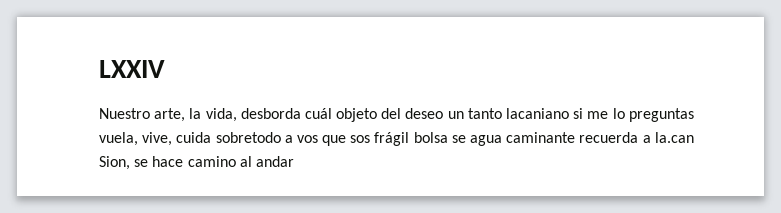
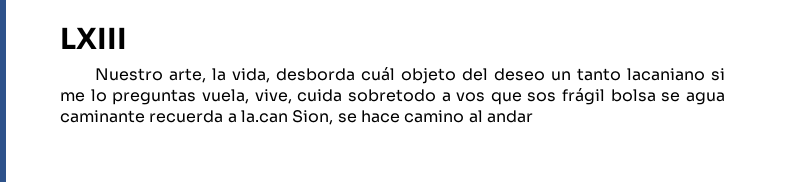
[99,60,165,78] LXXIV -> [60,27,127,49] LXIII

